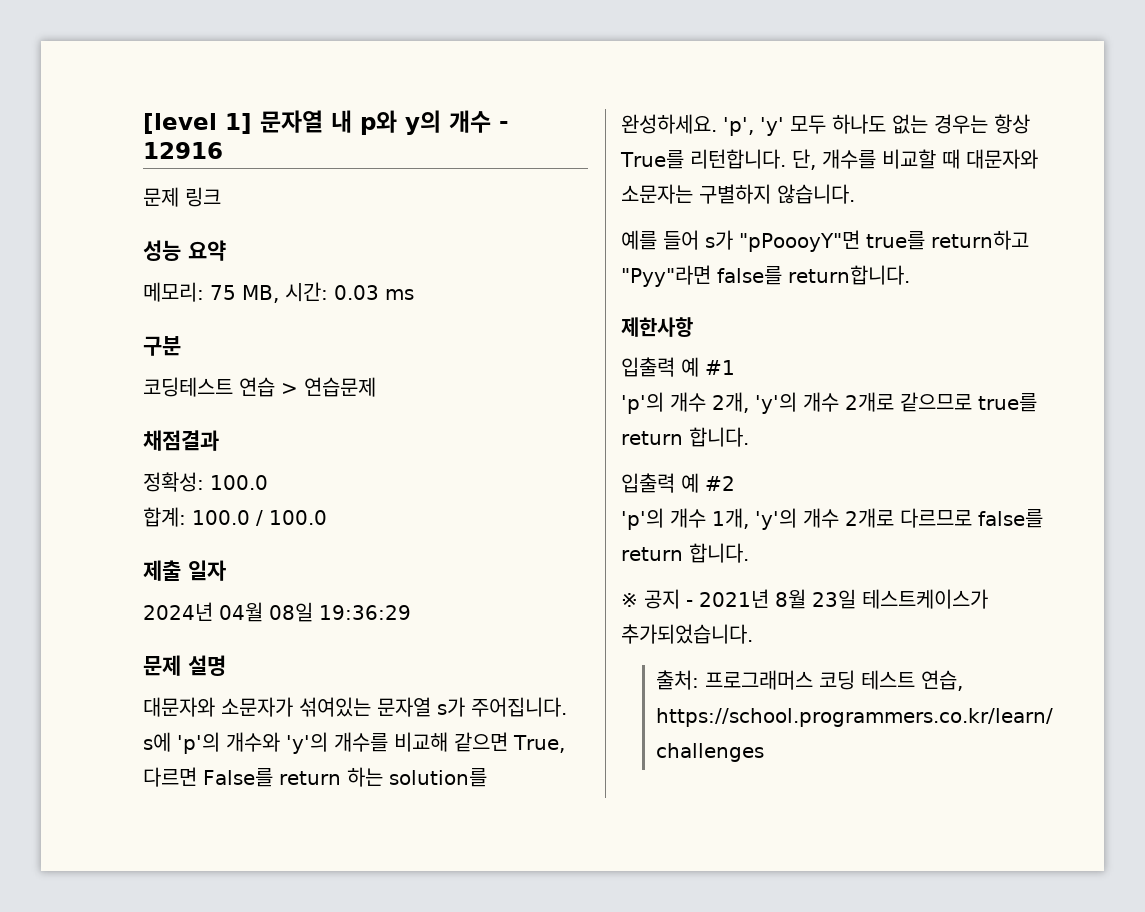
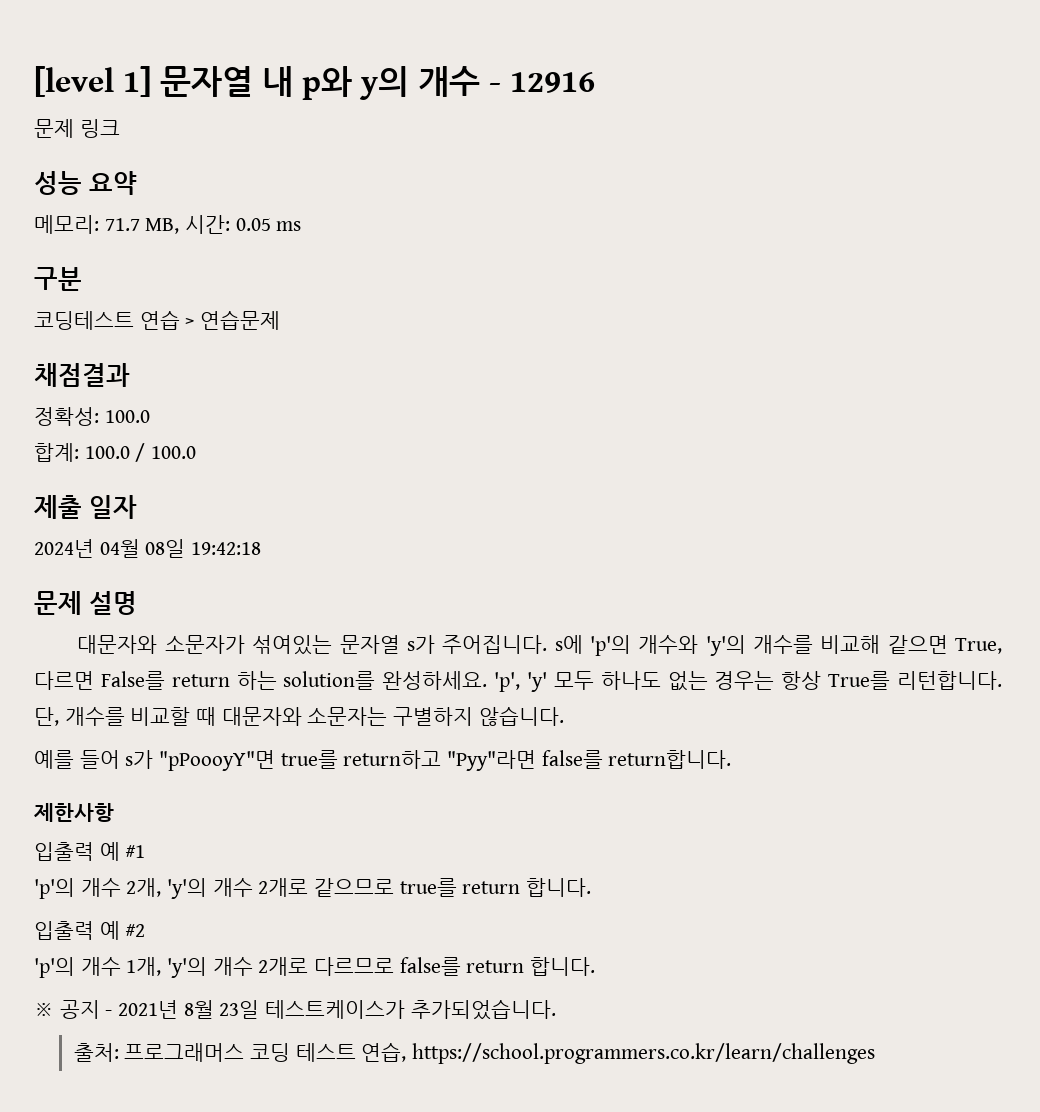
[210,285,236,300] 75 -> [104,218,140,231] 71.7
[334,285,379,300] 0.03 -> [235,218,271,231] 0.05
[319,605,411,620] 19:36:29 -> [191,542,262,555] 19:42:18

